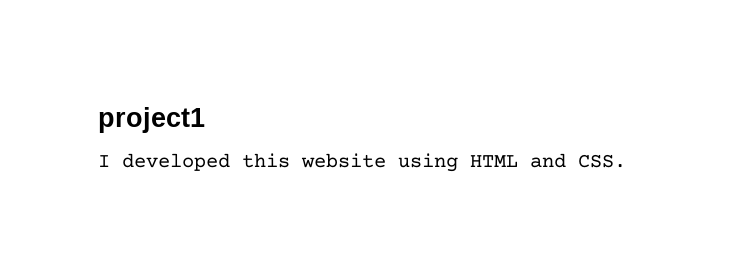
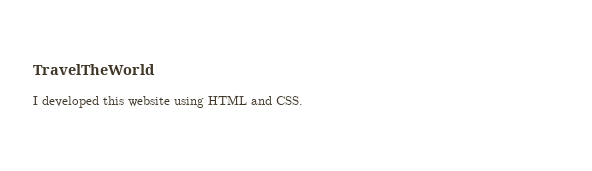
[98,107,205,133] project1 -> [33,64,155,75] TravelTheWorld

